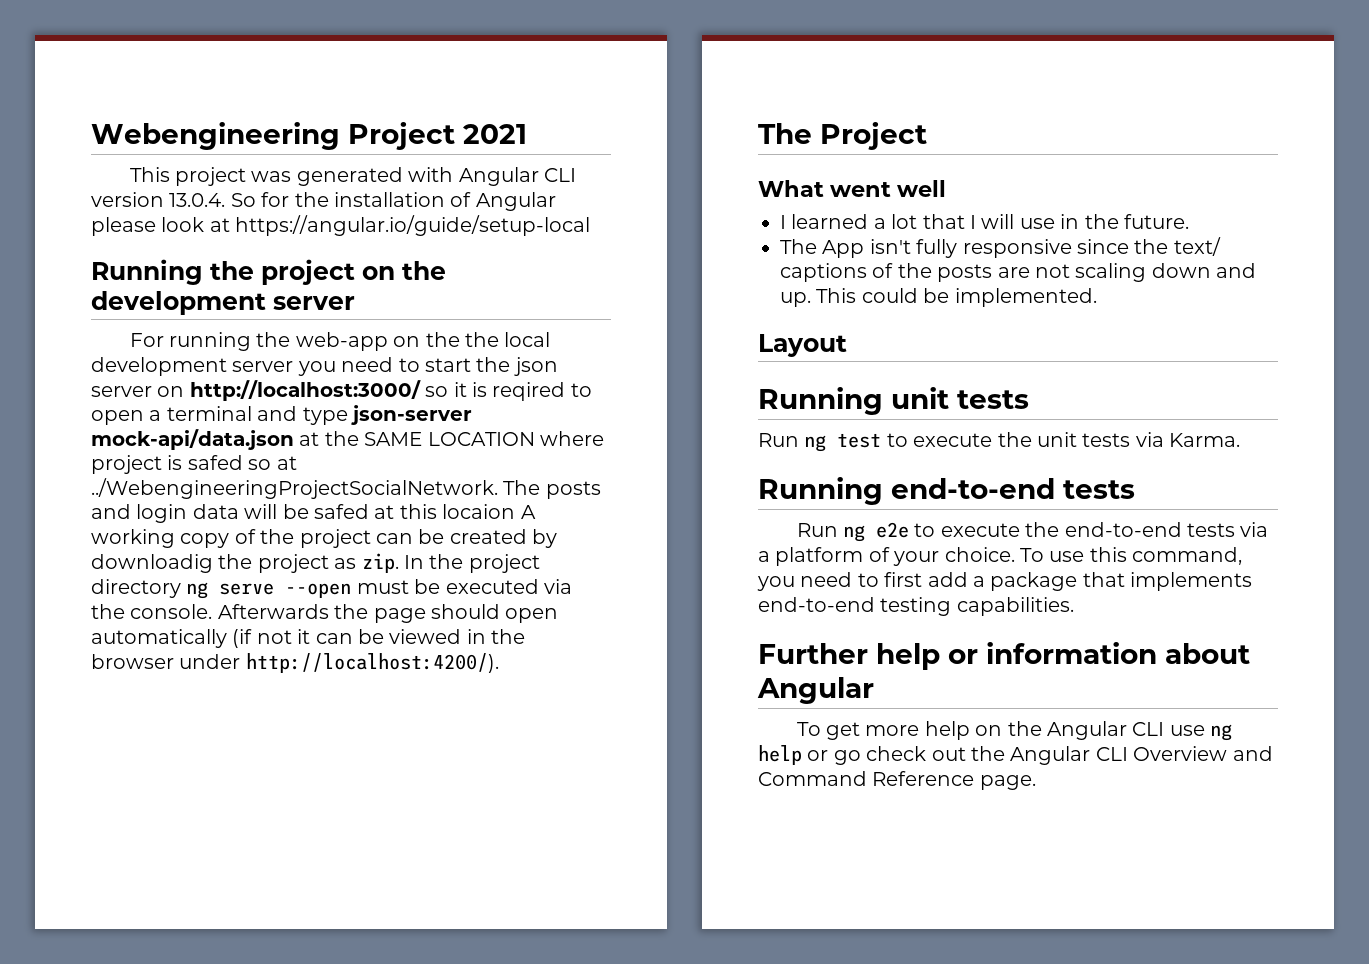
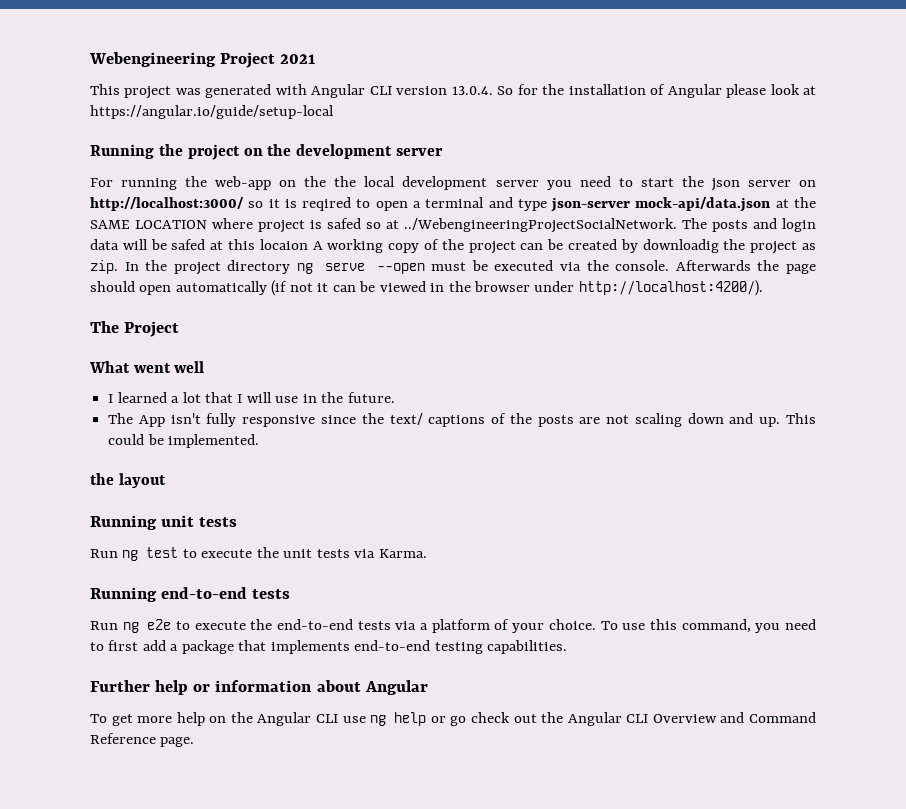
[758,334,847,357] Layout -> [90,473,166,488] the layout

